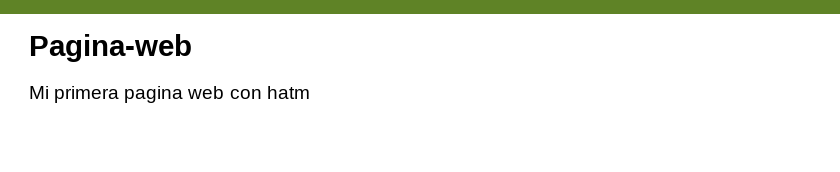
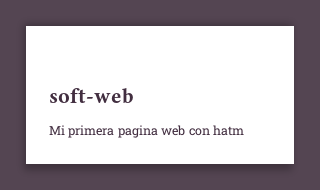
[29,34,192,62] Pagina-web -> [49,88,134,104] soft-web

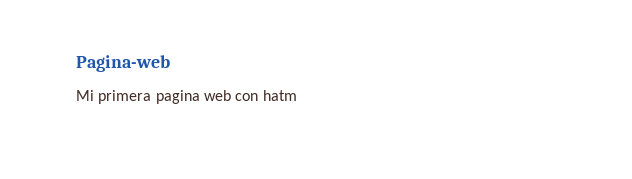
[49,88,134,104] soft-web -> [76,55,170,72] Pagina-web

